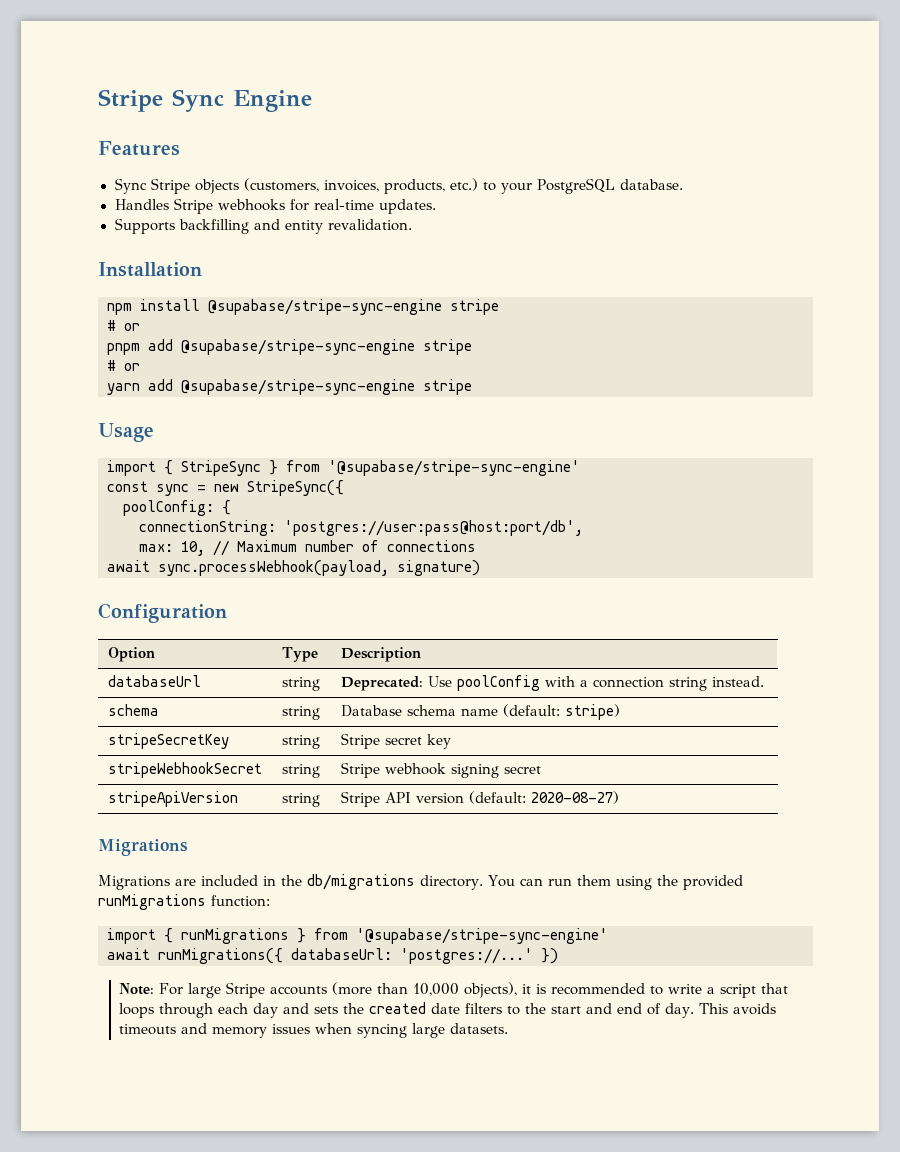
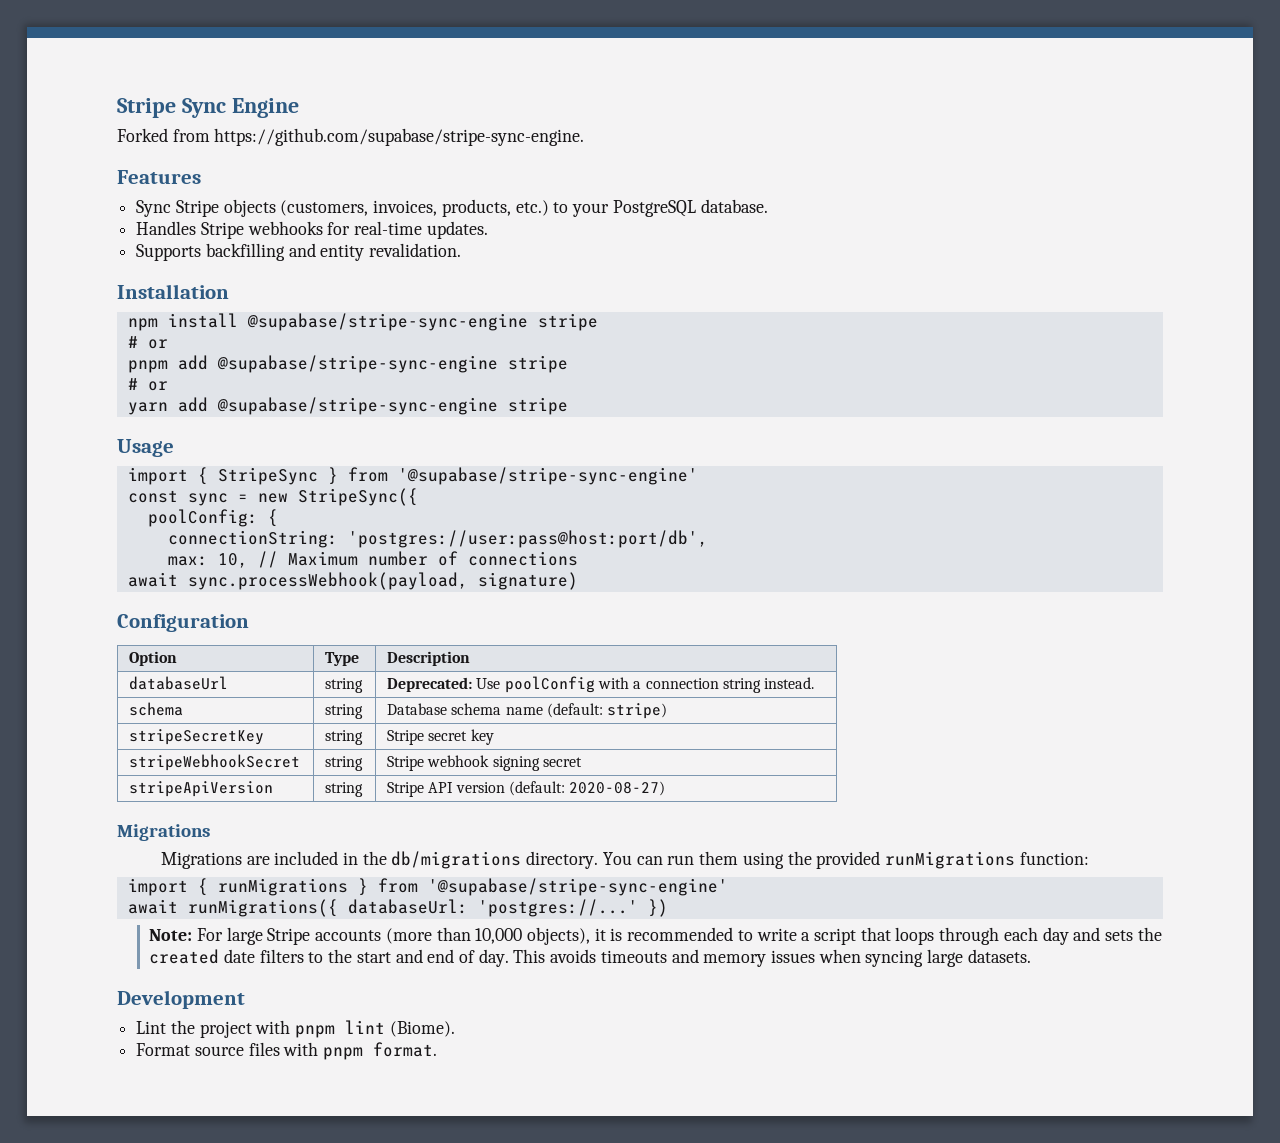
(312, 101) none -> [117,128,585,146] // Forked from https://github.com/supabase/stripe-sync-engine.
(509, 1028) none -> [117,990,245,1009] [136,1020,455,1038] [136,1042,438,1060] // Development // Lint the project with pnpm lint (Biome). // Format source files with pnpm format.

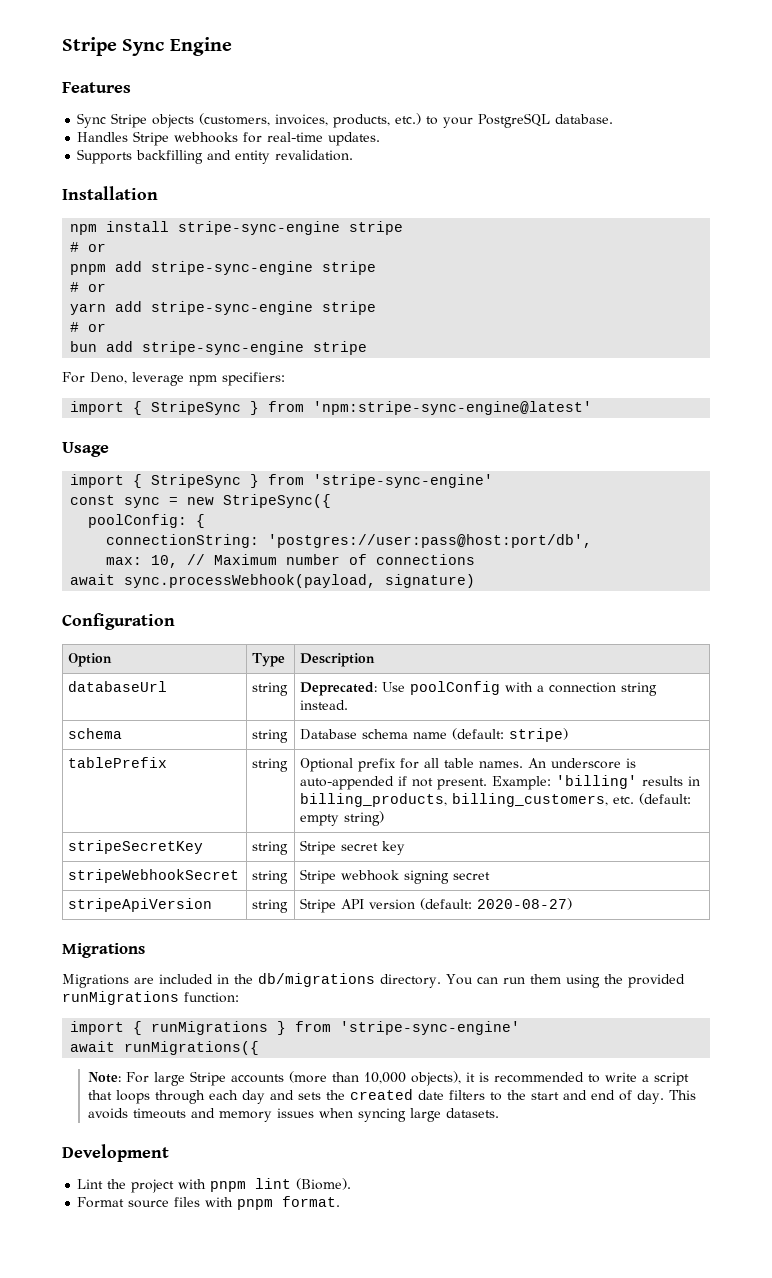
[117,128,585,146] // Forked from https://github.com/supabase/stripe-sync-engine. -> (232, 46) none
[246,313,528,331] @supabase/stripe-sync-engine -> [178,221,341,235] stripe-sync-engine
[216,355,498,373] @supabase/stripe-sync-engine -> [151,261,314,275] stripe-sync-engine
[216,397,568,415] @supabase/stripe-sync-engine stripe -> [151,301,377,315] [70,322,107,332] [70,341,368,355] [62,372,285,386] [70,401,593,415] stripe-sync-engine stripe // # or // bun add stripe-sync-engine stripe // For Deno, leverage npm specifiers: // import { StripeSync } from 'npm:stripe-sync-engine@latest'
[397,467,698,485] '@supabase/stripe-sync-engine' -> [313,474,494,488] 'stripe-sync-engine'
(668, 711) none -> [68,757,168,768] [252,758,289,772] [300,758,637,772] [300,775,701,790] [300,793,692,807] [300,811,385,826] // tablePrefix | string | Optional prefix for all table names. An underscore is auto-appended if not present. Example: 'billing' results in billing_products, billing_customers, etc. (default: empty string)
[427,878,728,896] '@supabase/stripe-sync-engine' -> [340,1021,521,1035] 'stripe-sync-engine'
[347,899,668,917] databaseUrl: 'postgres://...' }) -> (260, 1048) none

